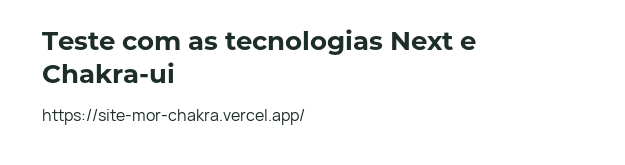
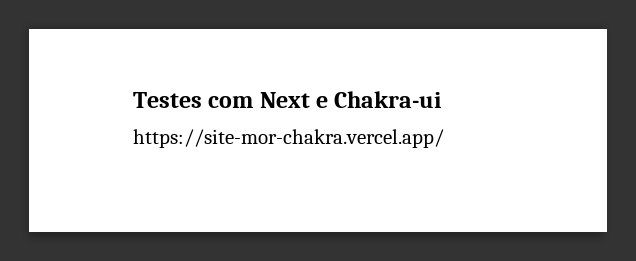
[42,29,384,55] Teste com as tecnologias -> [133,92,254,108] Testes com

